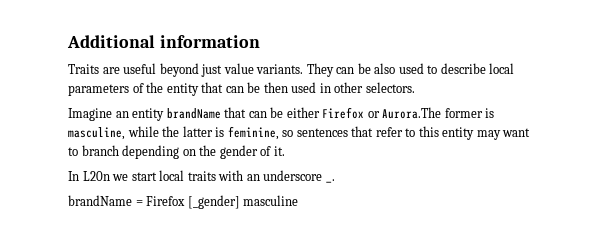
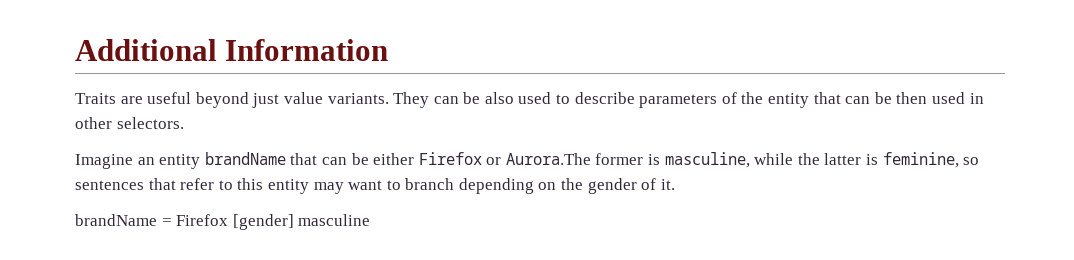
[159,35,260,48] information -> [225,39,389,61] Information
[489,63,515,74] local -> (635, 98) none
[68,170,335,183] // In L20n we start local traits with an underscore _. -> (675, 184) none
[187,195,240,209] [_gender] -> [232,214,294,230] [gender]

